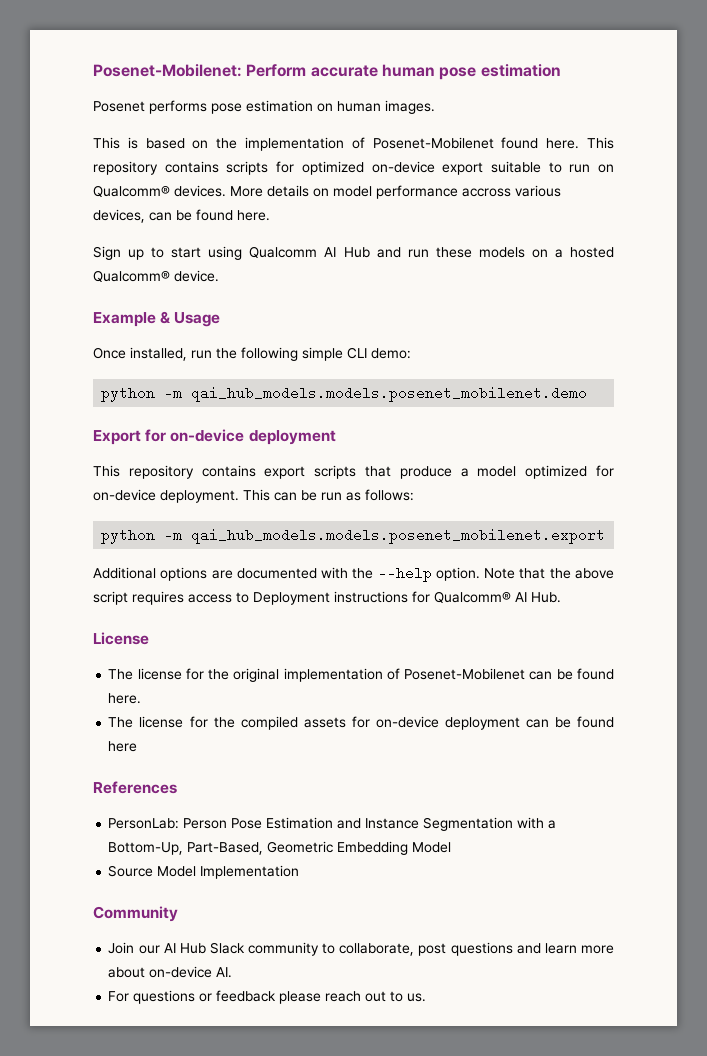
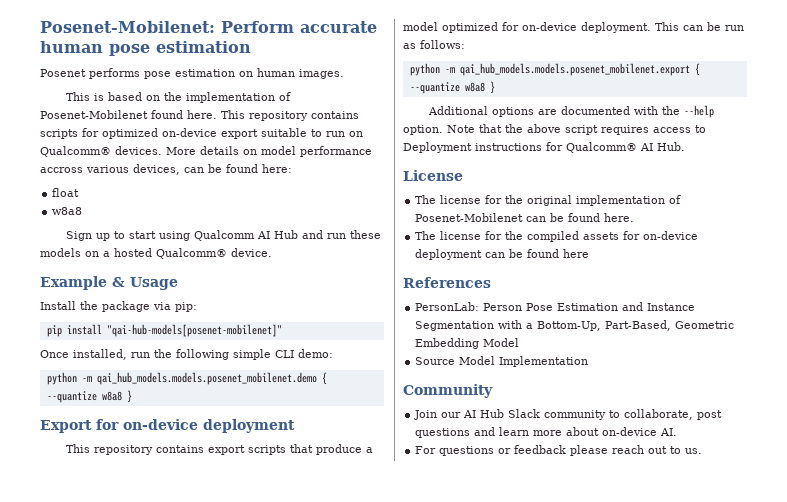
[237,210,270,221] here. -> [262,164,292,173] [52,188,80,197] [52,207,83,215] here: // float // w8a8
(221, 319) none -> [40,301,197,312] [46,324,282,337] // Install the package via pip: // pip install "qai-hub-models[posenet-mobilenet]"
(588, 394) none -> [321,372,327,385] [46,390,132,403] { --quantize w8a8 }
(606, 536) none -> [694,63,700,76] [409,81,495,94] { --quantize w8a8 }

